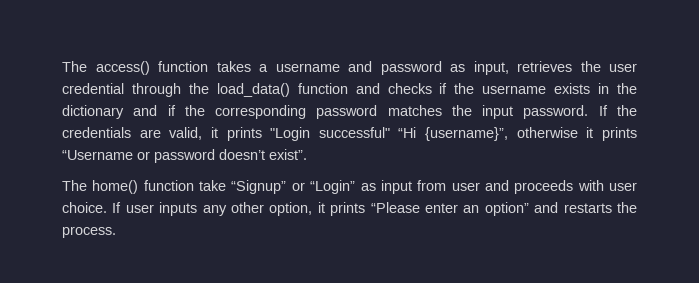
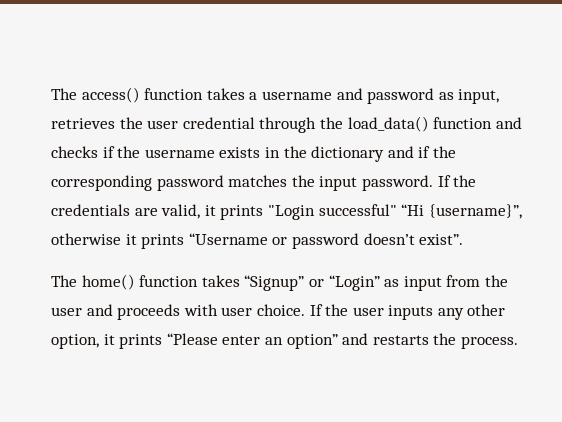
[199,180,227,191] take -> [201,275,240,287] takes
(447, 185) none -> [484,275,508,287] the
(122, 207) none -> [325,304,349,316] the

